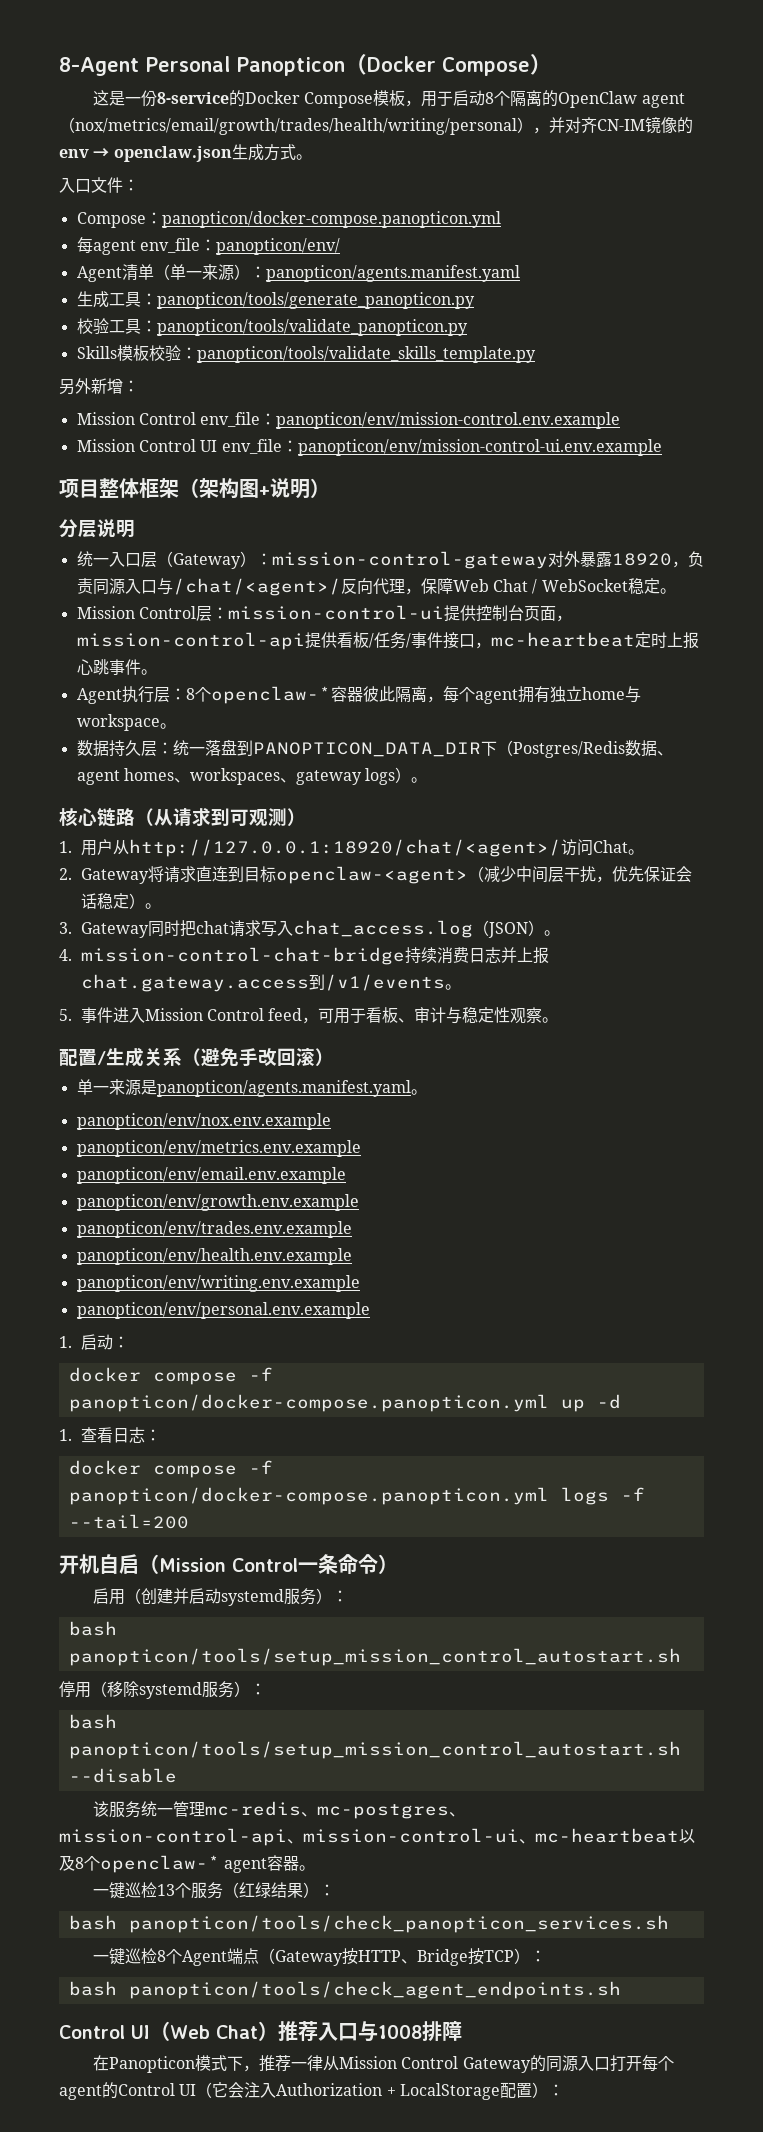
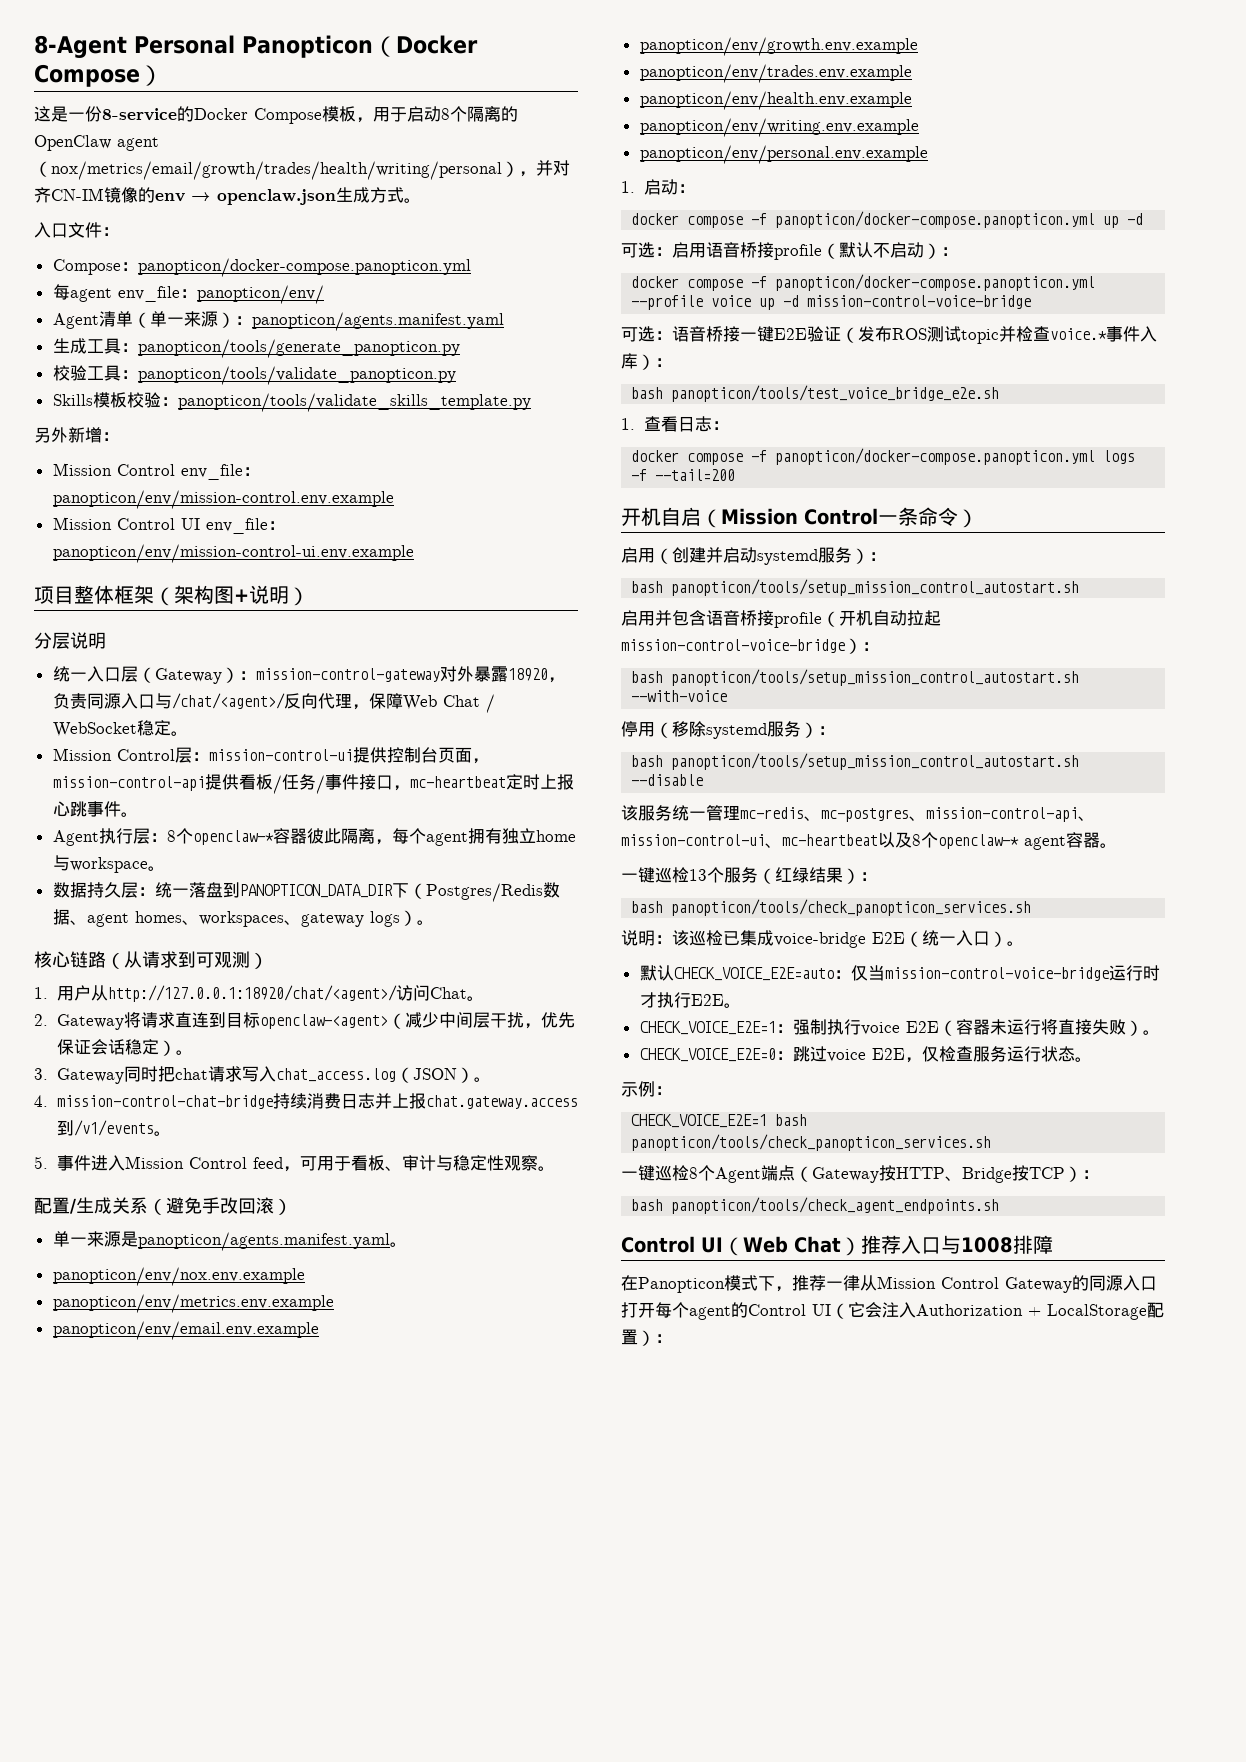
(621, 1401) none -> [621,242,958,260] [631,274,1096,291] [631,295,1032,310] [621,326,1157,344] [621,353,672,370] [631,385,1000,402] // 可选：启用语音桥接profile（默认不启动）： // docker compose -f panopticon/docker-compose.panopticon.yml --profile voice up -d mission-control-voice-bridge // 可选：语音桥接一键E2E验证（发布ROS测试topic并检查voice.*事件入库）： // bash panopticon/tools/test_voice_bridge_e2e.sh
(681, 1657) none -> [621,610,941,628] [621,638,879,654] [631,669,1080,686] [631,690,728,702] // 启用并包含语音桥接profile（开机自动拉起mission-control-voice-bridge）： // bash panopticon/tools/setup_mission_control_autostart.sh --with-voice
(669, 1924) none -> [621,930,1024,948] [639,965,1160,981] [639,992,741,1008] [639,1019,1160,1036] [639,1046,1092,1063] [621,1081,672,1097] [631,1114,808,1128] [631,1134,992,1151] // 说明：该巡检已集成voice-bridge E2E（统一入口）。 // 默认CHECK_VOICE_E2E=auto：仅当mission-control-voice-bridge运行时才执行E2E。 // CHECK_VOICE_E2E=1：强制执行voice E2E（容器未运行将直接失败）。 // CHECK_VOICE_E2E=0：跳过voice E2E，仅检查服务运行状态。 // 示例： // CHECK_VOICE_E2E=1 bash panopticon/tools/check_panopticon_services.sh

